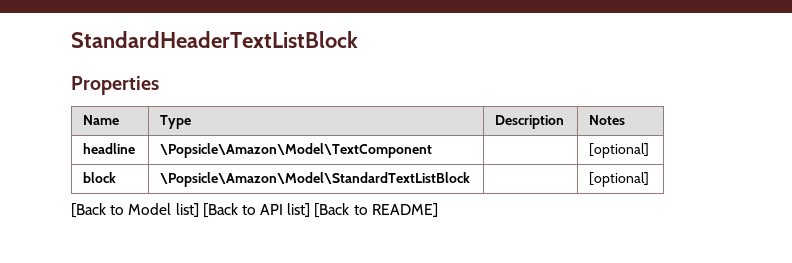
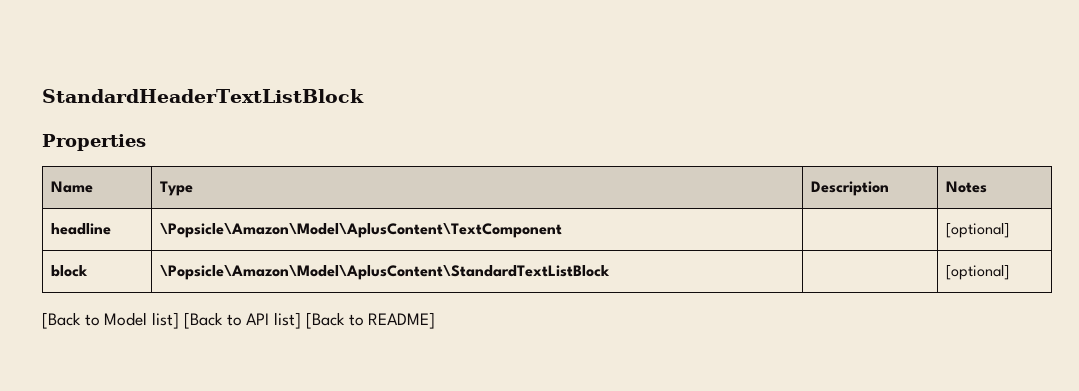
[160,143,433,158] \Popsicle\Amazon\Model\TextComponent -> [159,223,562,238] \Popsicle\Amazon\Model\AplusContent\TextComponent
[160,172,471,187] \Popsicle\Amazon\Model\StandardTextListBlock -> [159,265,610,280] \Popsicle\Amazon\Model\AplusContent\StandardTextListBlock

